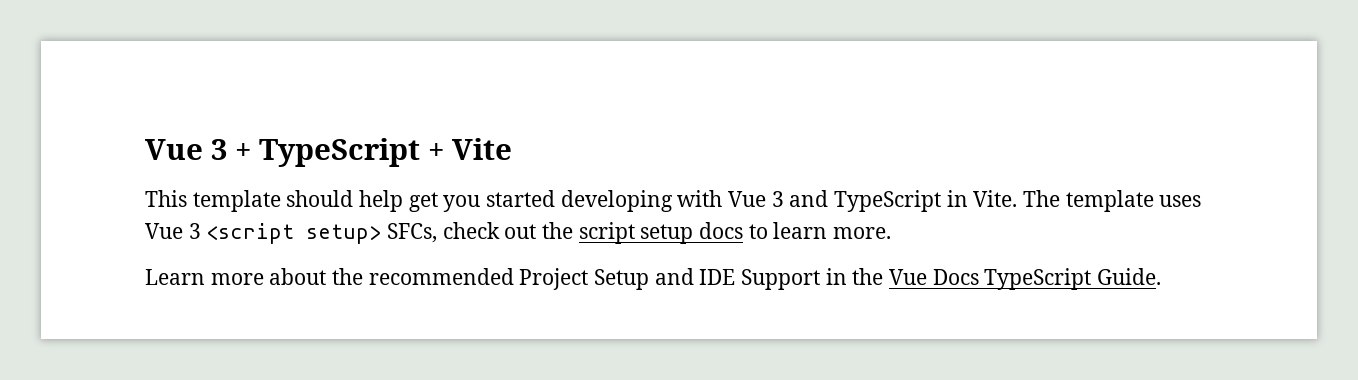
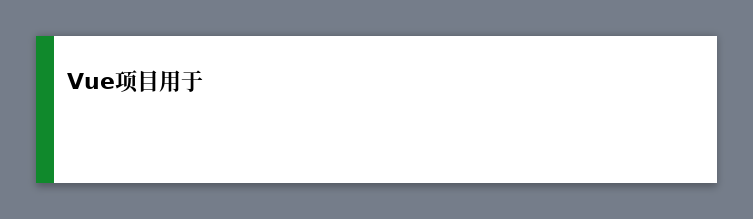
[145,138,512,167] [145,190,1202,212] [145,222,892,244] [145,268,1162,290] Vue 3 + TypeScript + Vite // This template should help get you started developing with Vue 3 and TypeScript in Vite. The template uses Vue 3 <script setup> SFCs, check out the script setup docs to learn more. // Learn more about the recommended Project Setup and IDE Support in the Vue Docs TypeScript Guide. -> [67,70,203,93] Vue项目用于

